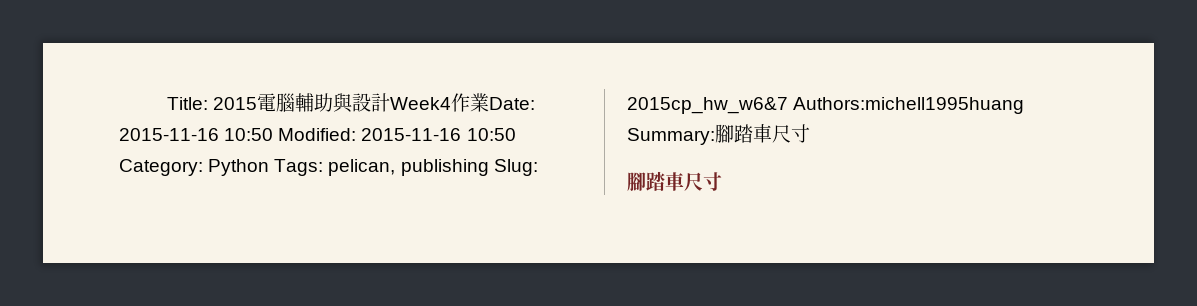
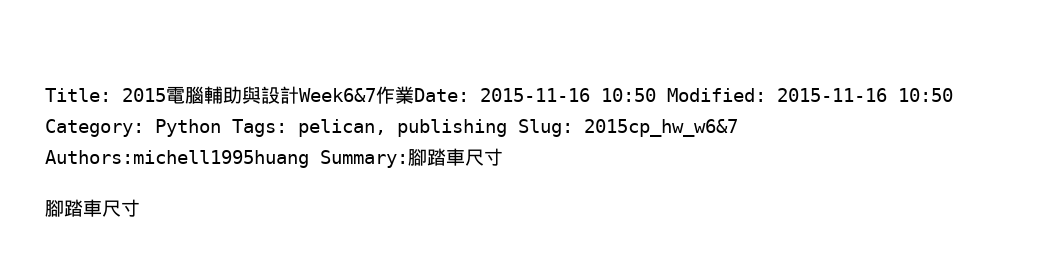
[390,97,452,110] Week4 -> [299,88,376,102] Week6&7

